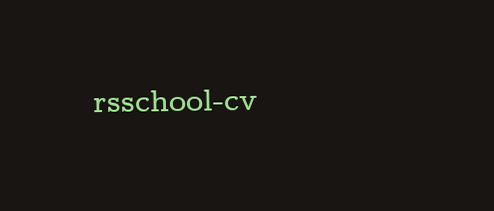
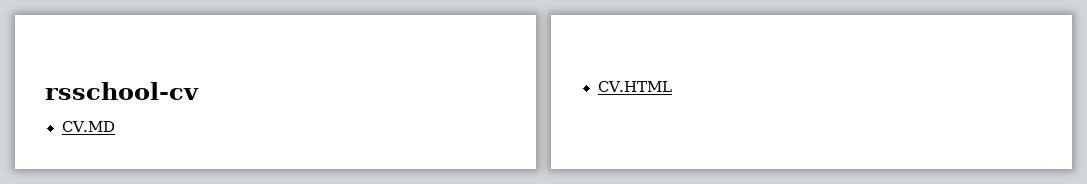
(258, 100) none -> [61,121,116,132] [597,81,673,92] // CV.MD // CV.HTML

